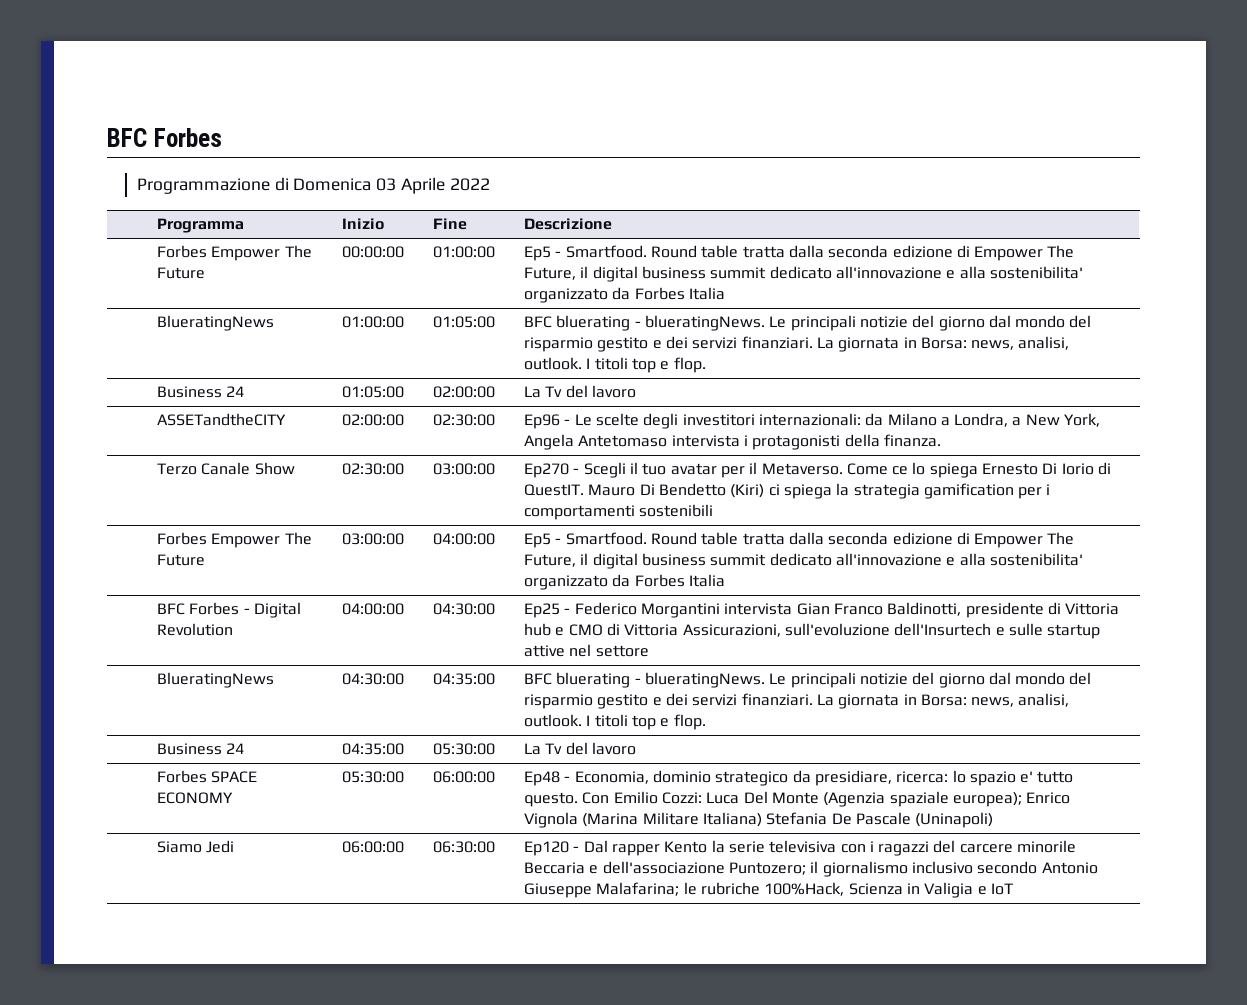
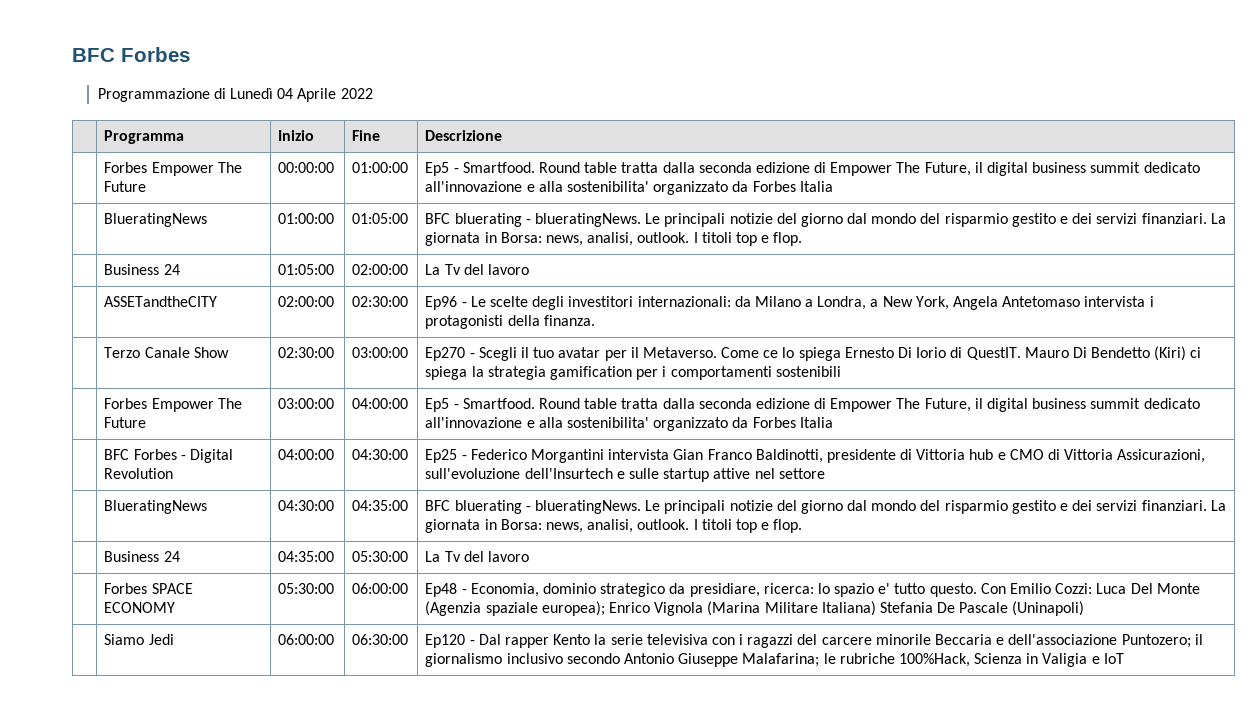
[293,178,397,191] Domenica 03 -> [230,88,294,99] Lunedì 04

